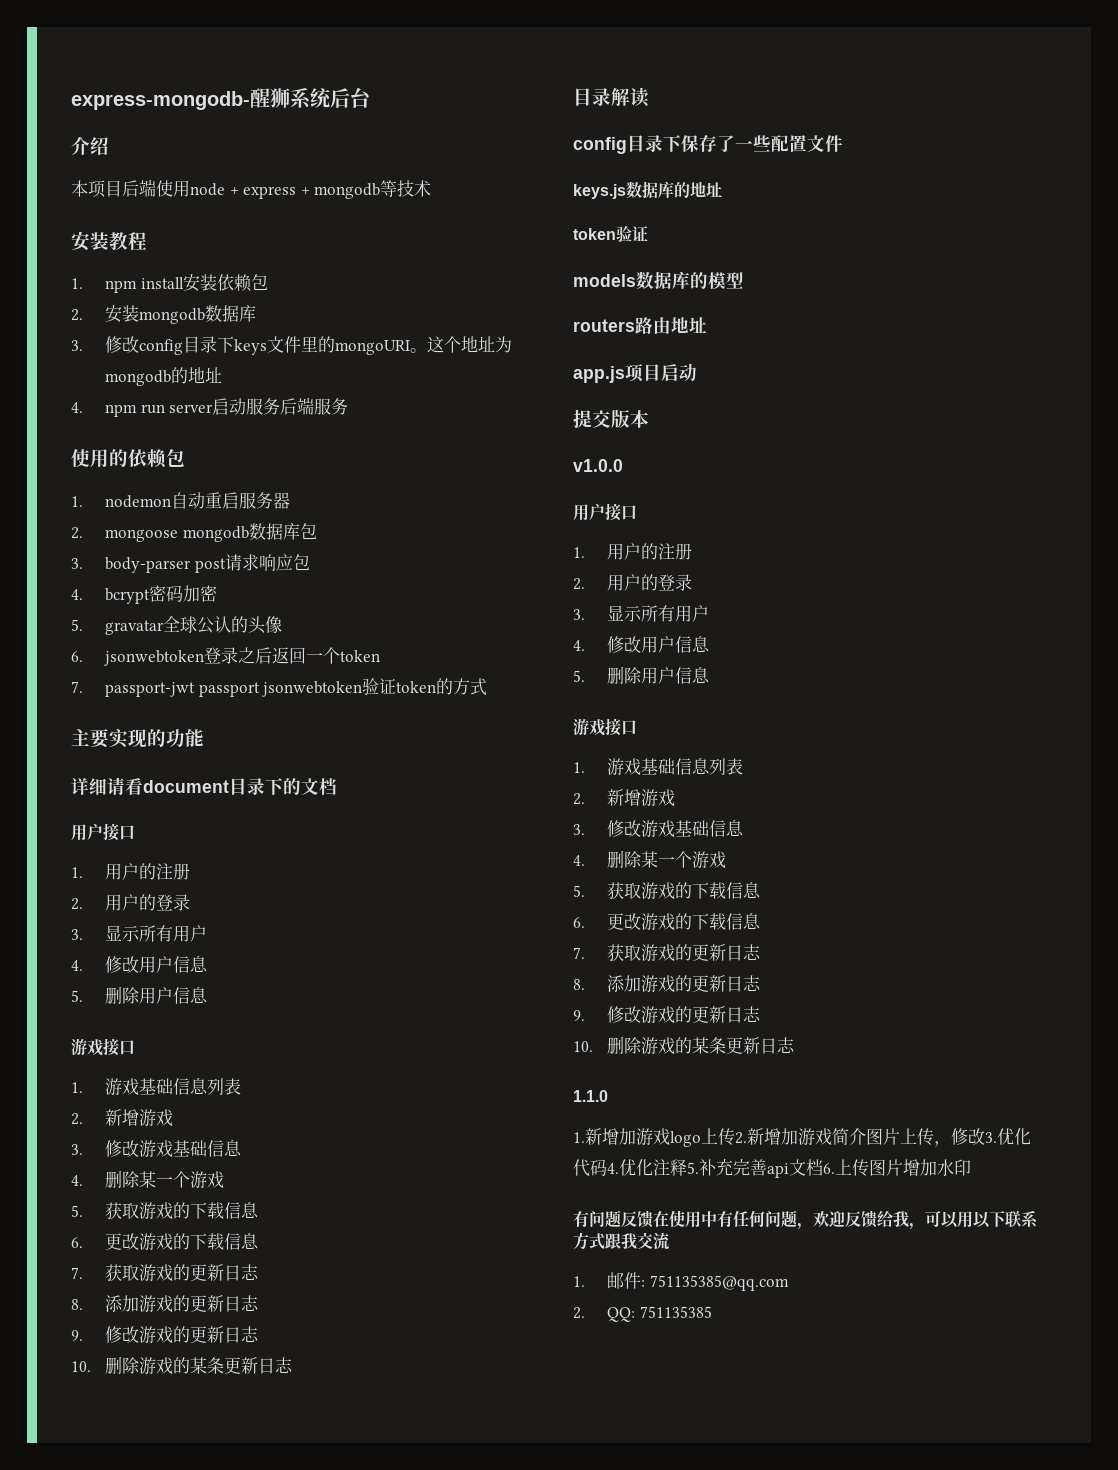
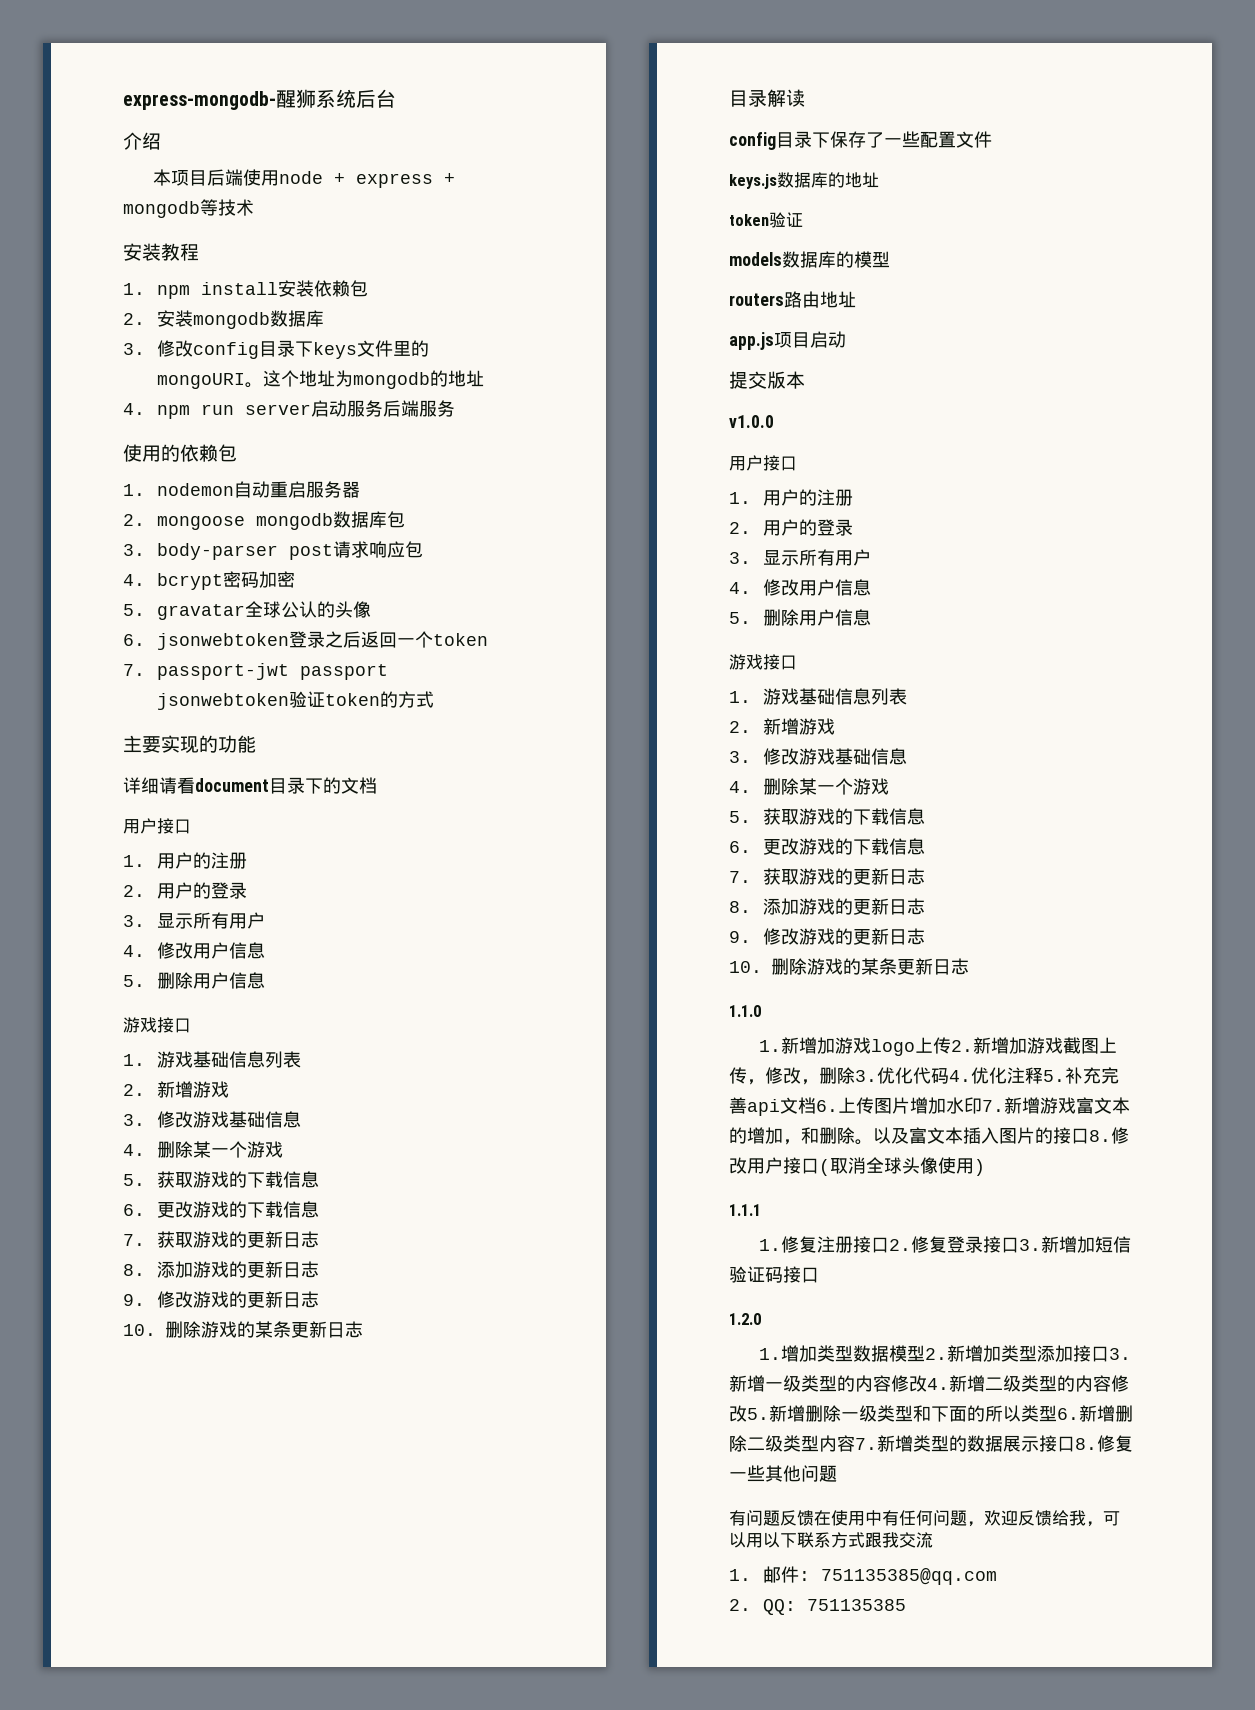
[832,1128,900,1145] 简介图片 -> [1062,1037,1099,1054] 截图
(985, 1136) none -> [801,1067,855,1085] ，删除
(971, 1167) none -> [982,1097,1130,1114] [729,1127,1129,1145] [729,1157,985,1176] [729,1204,761,1216] [758,1236,1131,1253] [729,1266,819,1283] [729,1313,761,1325] [758,1345,1131,1362] [729,1375,1129,1392] [729,1405,1133,1422] [729,1435,1133,1452] [729,1465,837,1482] 7.新增游戏富文本的增加，和删除。以及富文本插入图片的接口8.修改用户接口(取消全球头像使用) // 1.1.1 // 1.修复注册接口2.修复登录接口3.新增加短信验证码接口 // 1.2.0 // 1.增加类型数据模型2.新增加类型添加接口3.新增一级类型的内容修改4.新增二级类型的内容修改5.新增删除一级类型和下面的所以类型6.新增删除二级类型内容7.新增类型的数据展示接口8.修复一些其他问题

